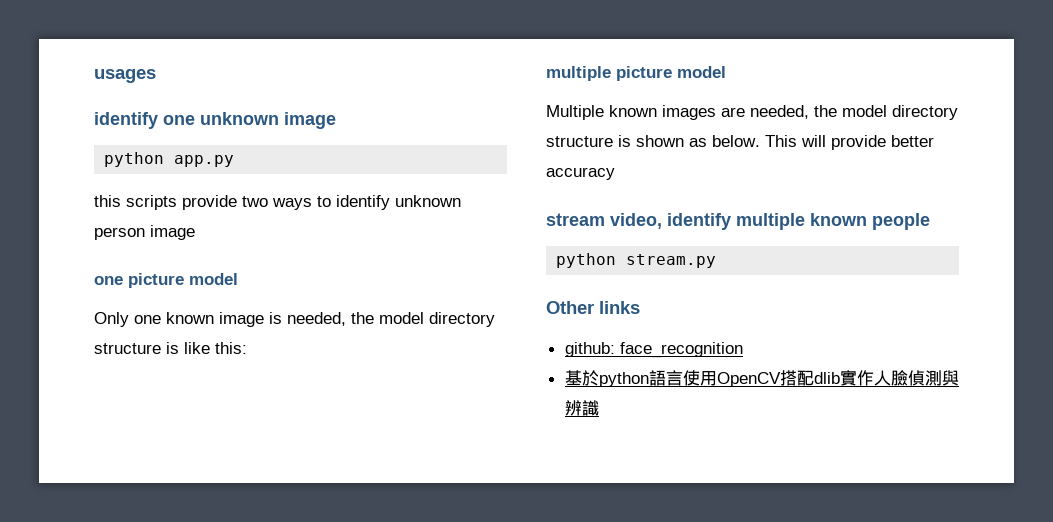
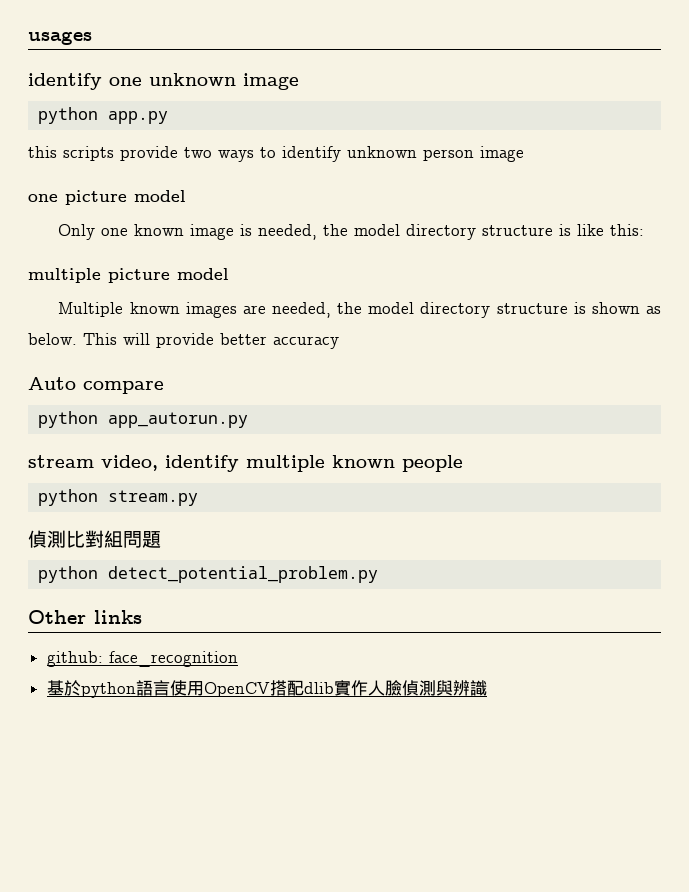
(615, 173) none -> [28,377,164,394] [38,411,249,428] // Auto compare // python app_autorun.py
(717, 261) none -> [28,530,161,548] [38,566,379,583] // 偵測比對組問題 // python detect_potential_problem.py

